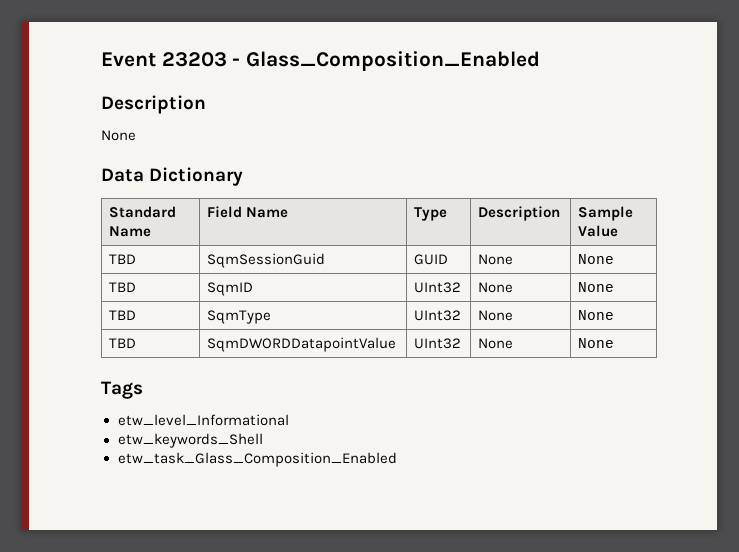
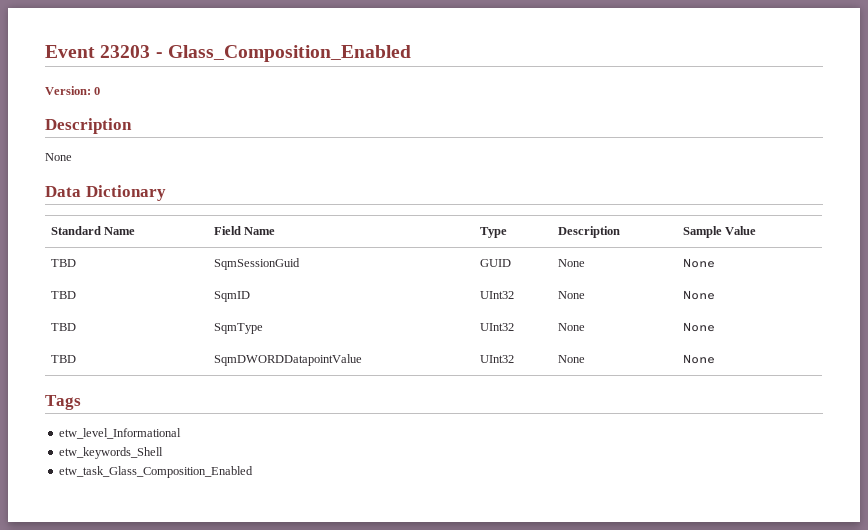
(541, 61) none -> [45,86,101,95] // Version: 0

